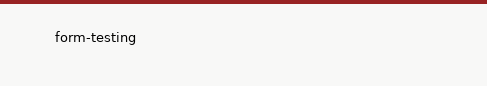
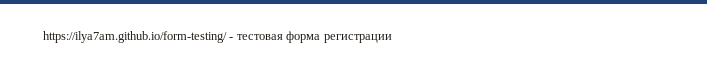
[55,31,136,45] form-testing -> [43,31,392,43] https://ilya7am.github.io/form-testing/ - тестовая форма регистрации

